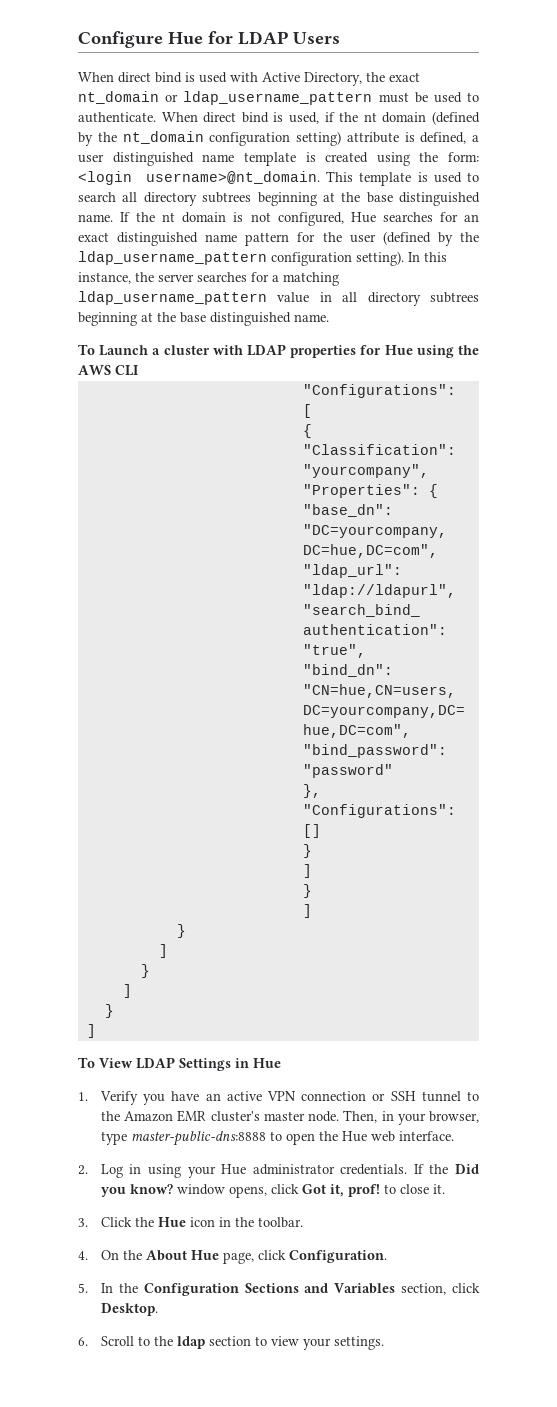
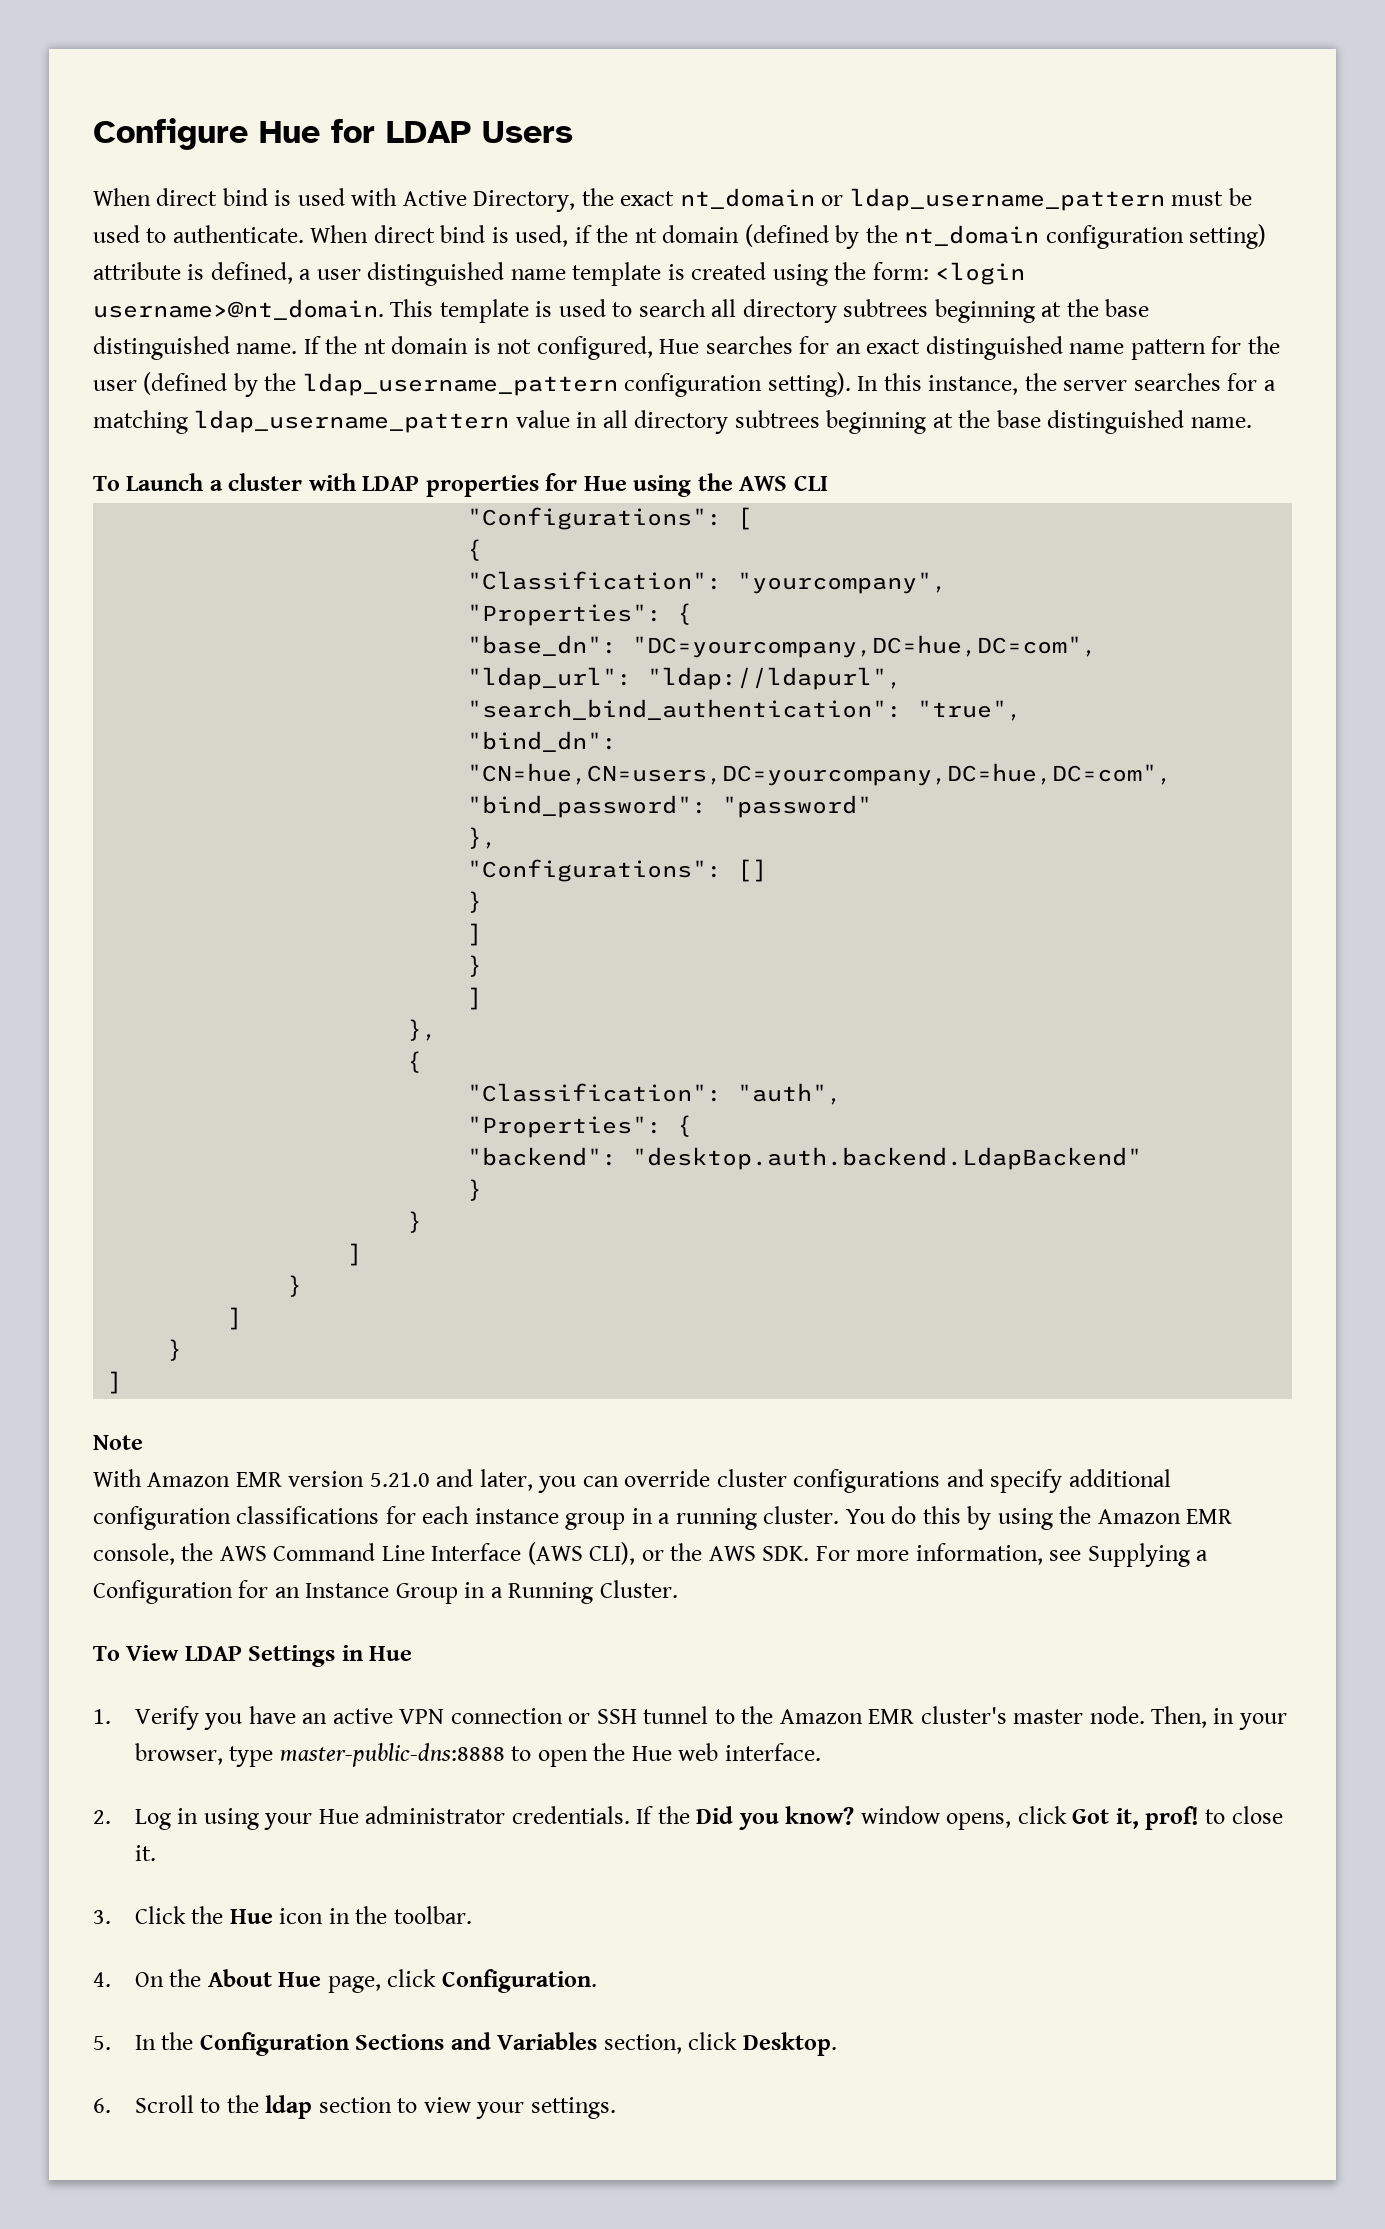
[176,924,186,938] [158,944,168,958] [140,964,150,978] [122,984,132,998] [104,1004,114,1018] [86,1024,96,1038] // } // ] // } // ] // } // ] -> [407,1019,438,1041] [407,1051,423,1073] [467,1083,843,1105] [467,1115,693,1138] [467,1147,1143,1170] [467,1179,483,1201] [407,1211,423,1233] [347,1243,363,1266] [287,1275,303,1297] [227,1307,243,1330] [167,1339,183,1361] [107,1371,123,1394] [93,1435,143,1450] [93,1469,1171,1493] [93,1506,1233,1530] [93,1542,1209,1567] [93,1580,678,1604] // }, // { // "Classification": "auth", // "Properties": { // "backend": "desktop.auth.backend.LdapBackend" // } // } // ] // } // ] // } // ] // Note // With Amazon EMR version 5.21.0 and later, you can override cluster configurations and specify additional configuration classifications for each instance group in a running cluster. You do this by using the Amazon EMR console, the AWS Command Line Interface (AWS CLI), or the AWS SDK. For more information, see Supplying a Configuration for an Instance Group in a Running Cluster.

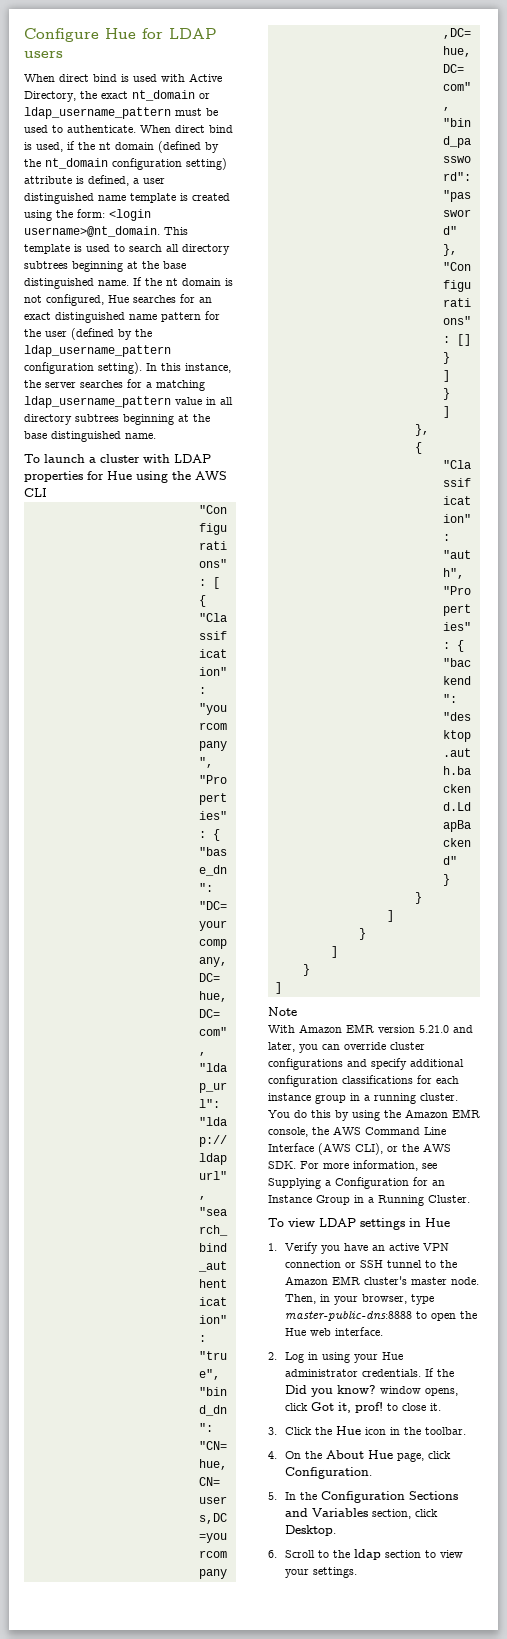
[482,121,573,143] Users -> [24,51,63,58] users
[126,473,204,491] Launch -> [44,454,85,463] launch
[126,1645,336,1667] View LDAP Settings -> [288,1218,405,1230] view LDAP settings

